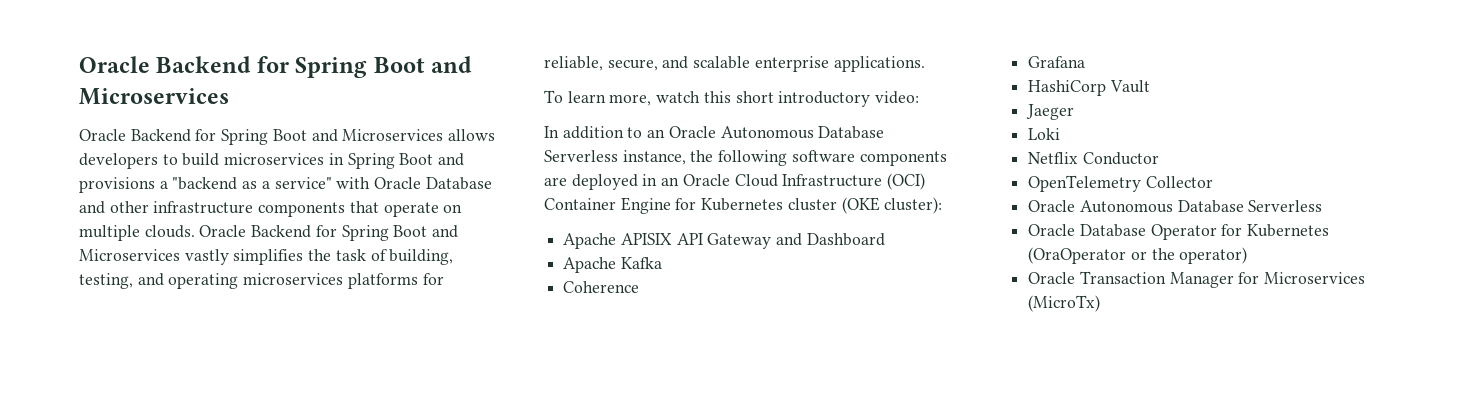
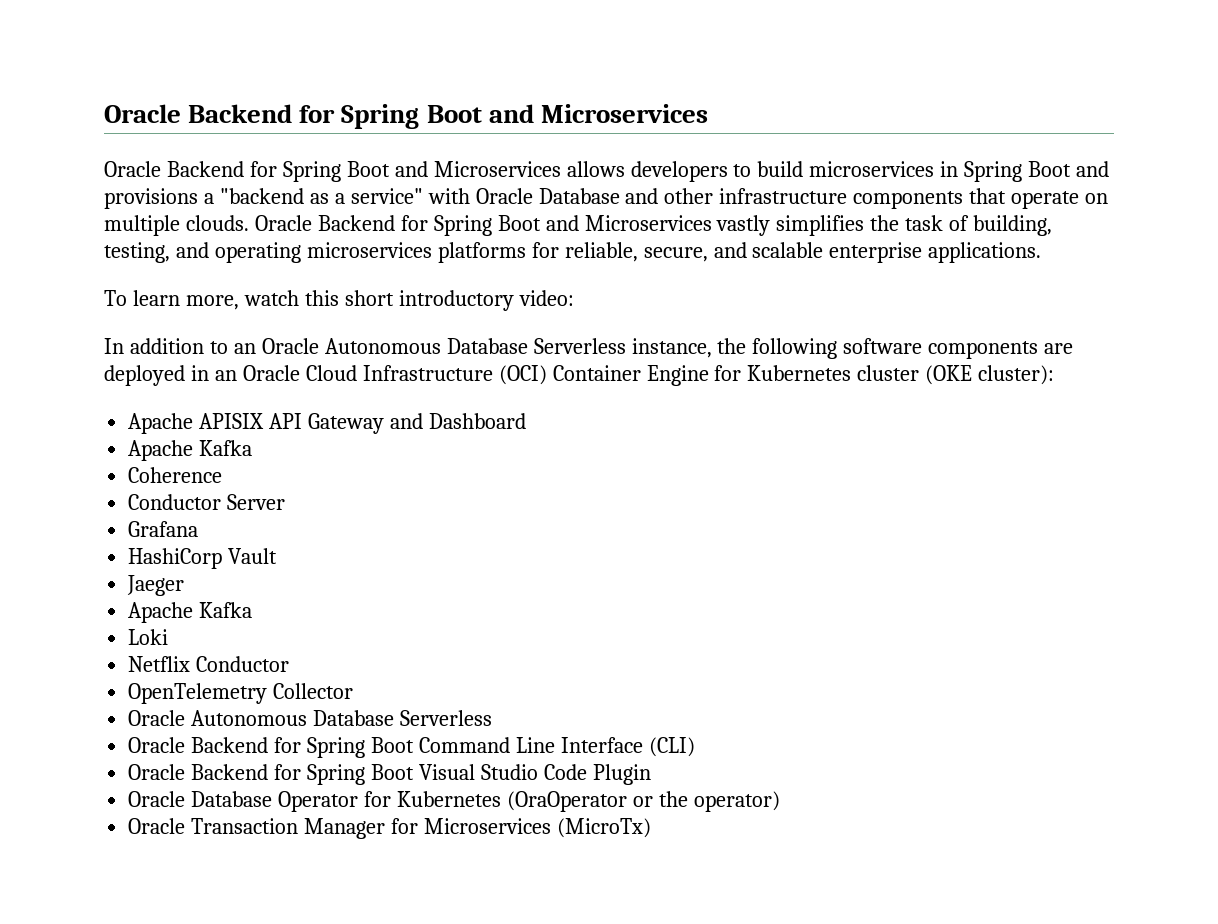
(640, 287) none -> [128,494,286,510] // Conductor Server
(1075, 112) none -> [128,602,253,623] // Apache Kafka
(1323, 206) none -> [128,737,695,758] [128,764,651,785] // Oracle Backend for Spring Boot Command Line Interface (CLI) // Oracle Backend for Spring Boot Visual Studio Code Plugin

